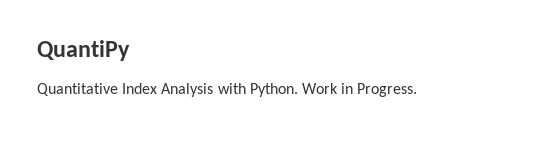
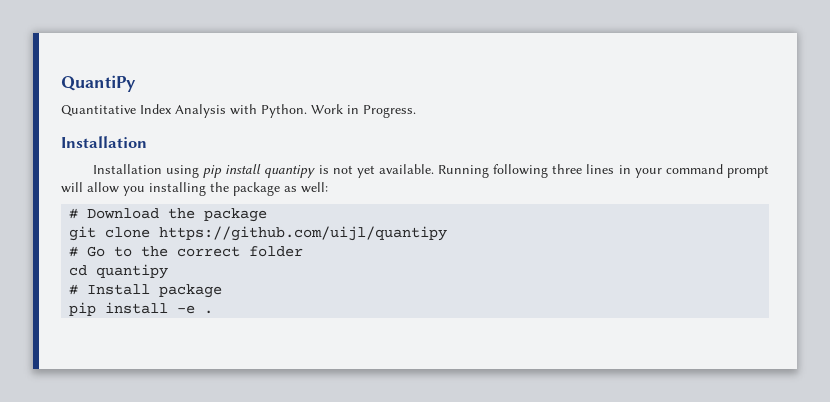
(418, 90) none -> [61,136,147,148] [92,164,770,178] [61,182,328,196] [69,208,268,222] [69,226,448,241] [69,246,304,257] [69,264,169,279] [69,284,223,298] [69,302,214,316] // Installation // Installation using pip install quantipy is not yet available. Running following three lines in your command prompt will allow you installing the package as well: // # Download the package // git clone https://github.com/uijl/quantipy // # Go to the correct folder // cd quantipy // # Install package // pip install -e .

